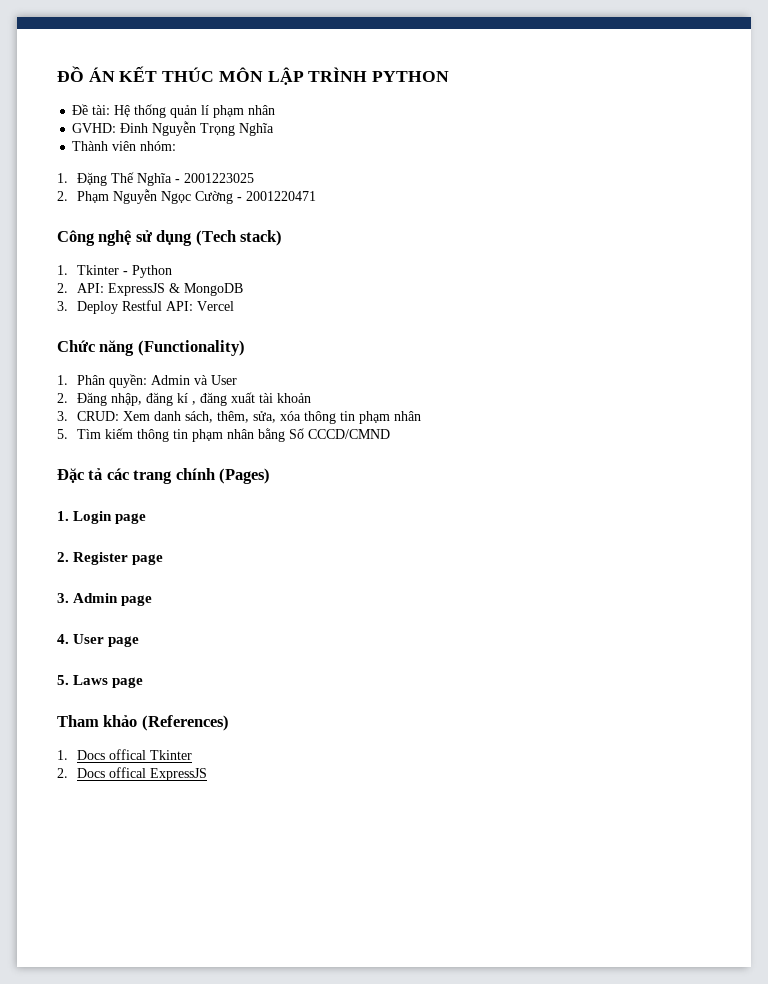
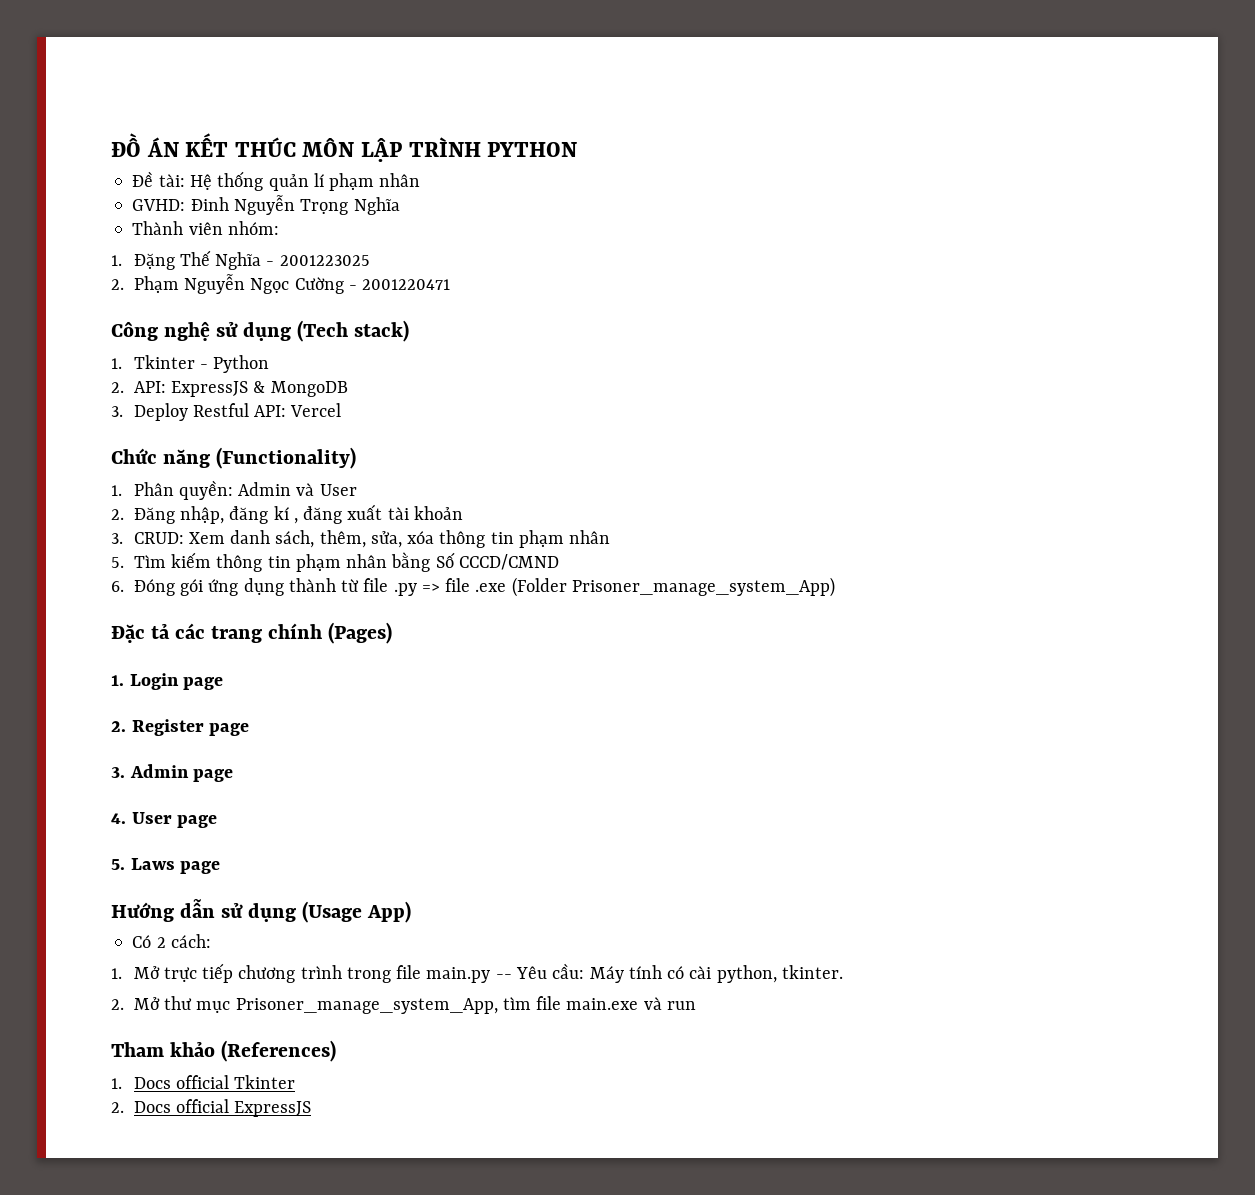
(390, 434) none -> [111,577,835,597] // 6. Đóng gói ứng dụng thành từ file .py => file .exe (Folder Prisoner_manage_system_App)
(144, 682) none -> [111,898,412,923] [132,934,211,948] [111,963,843,983] [111,996,696,1014] // Hướng dẫn sử dụng (Usage App) // Có 2 cách: // 1. Mở trực tiếp chương trình trong file main.py -- Yêu cầu: Máy tính có cài python, tkinter. // 2. Mở thư mục Prisoner_manage_system_App, tìm file main.exe và run
[108,749,146,760] offical -> [175,1075,229,1089] official
[108,767,146,778] offical -> [176,1099,230,1113] official

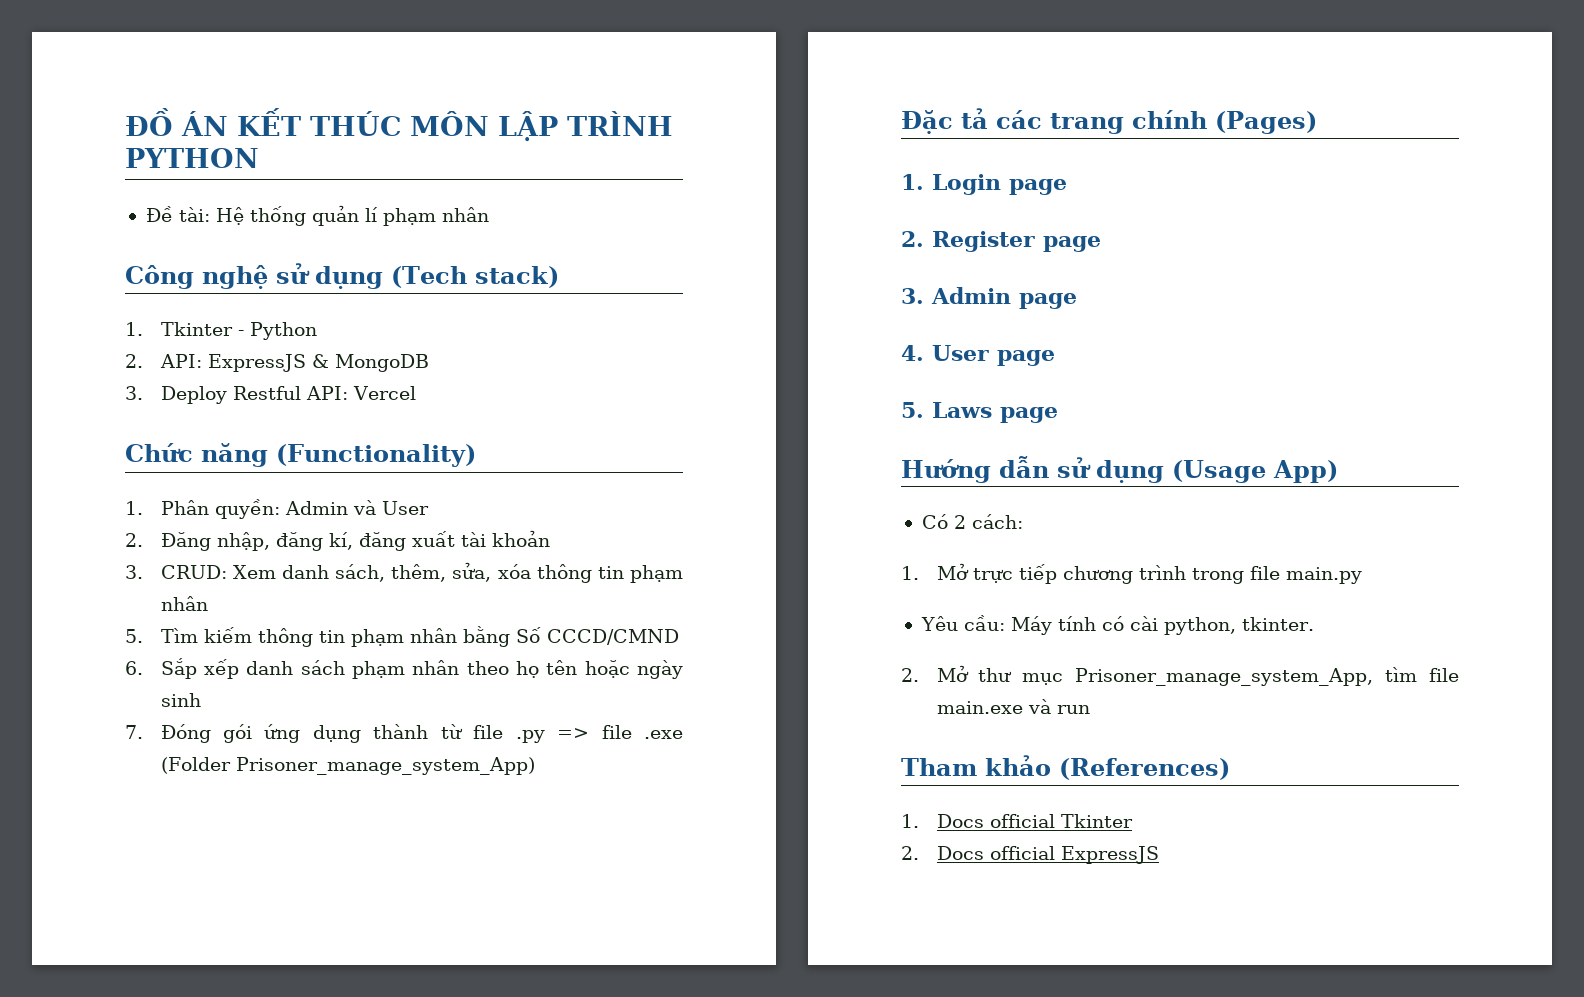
[132,195,400,215] [132,221,279,235] [111,250,370,270] [111,274,451,294] // GVHD: Đinh Nguyễn Trọng Nghĩa // Thành viên nhóm: // 1. Đặng Thế Nghĩa - 2001223025 // 2. Phạm Nguyễn Ngọc Cường - 2001220471 -> (489, 214) none
[273,506,298,524] kí , -> [328,532,353,550] kí,
(124, 586) none -> [160,658,684,679] [160,693,201,707] [125,725,143,739] Sắp xếp danh sách phạm nhân theo họ tên hoặc ngày sinh // 7.
[495,974,512,979] -- -> (1362, 575) //

